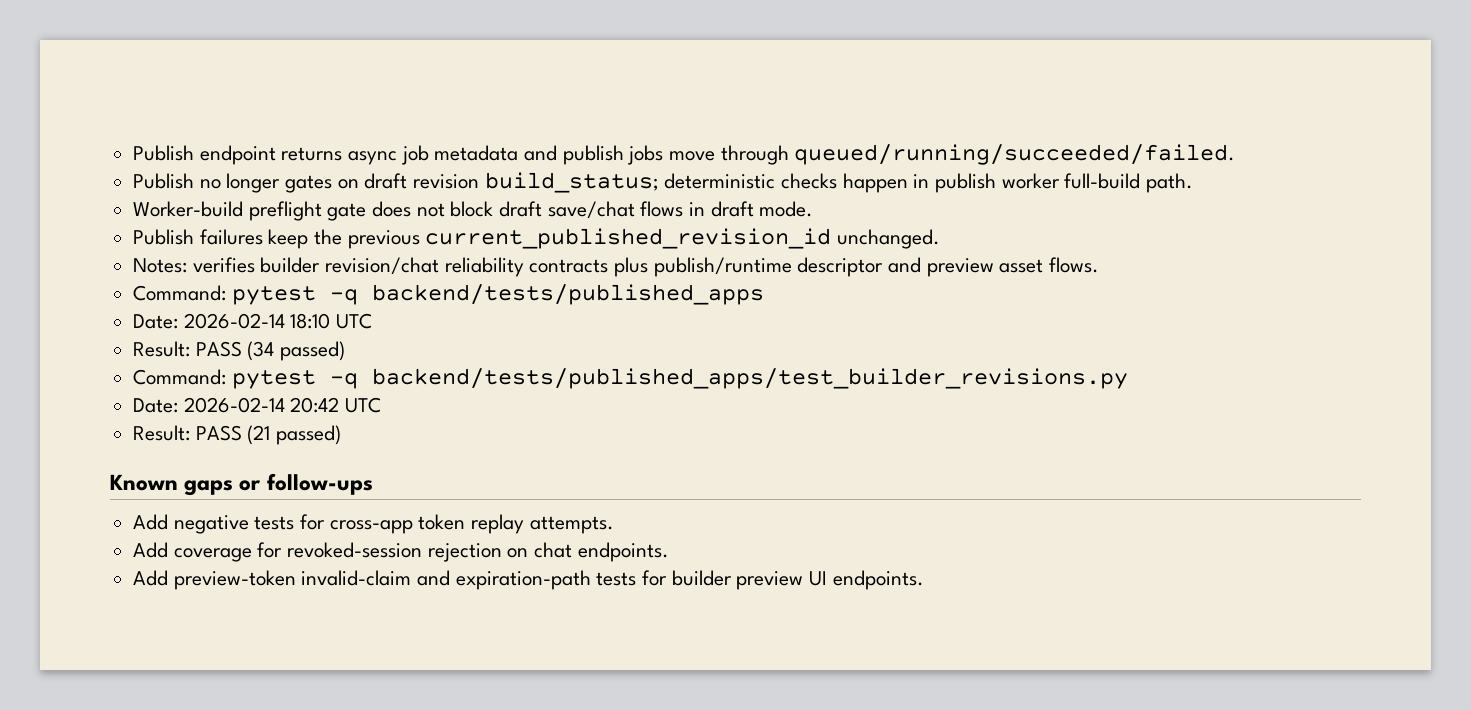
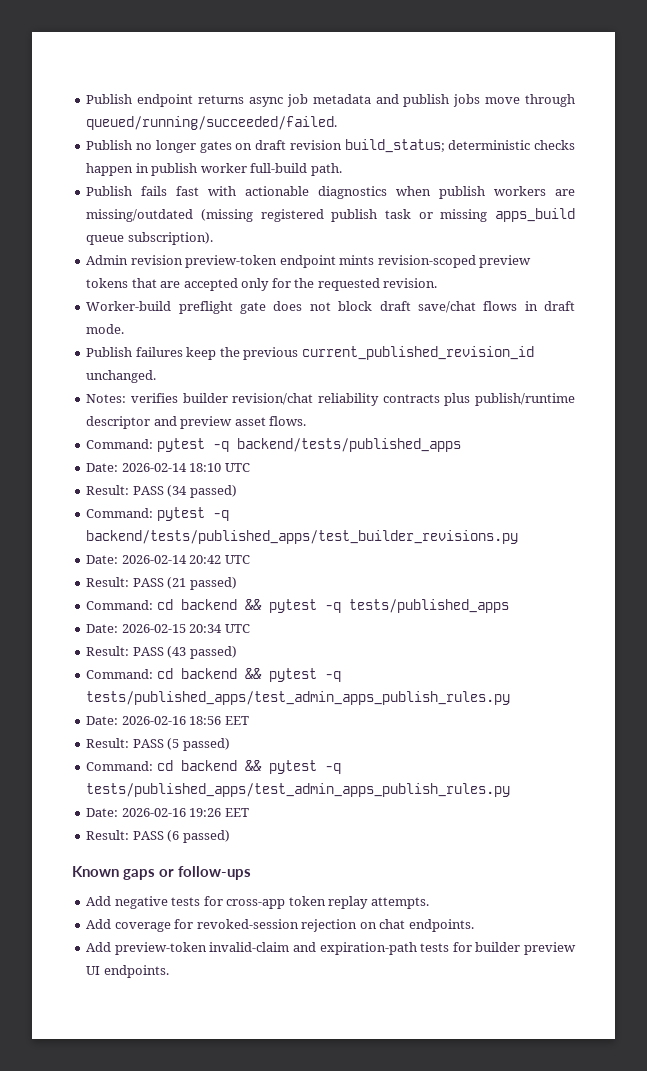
(1194, 183) none -> [86,186,575,199] [86,208,575,222] [86,232,213,245] [86,255,532,268] [86,278,438,291] // Publish fails fast with actionable diagnostics when publish workers are missing/outdated (missing registered publish task or missing apps_build queue subscription). // Admin revision preview-token endpoint mints revision-scoped preview tokens that are accepted only for the requested revision.
(342, 435) none -> [86,599,509,613] [86,624,250,633] [86,646,237,659] [86,668,341,682] [86,691,511,705] [86,716,249,725] [86,738,230,751] [86,760,341,774] [86,783,511,797] [86,808,249,817] [86,830,230,843] // Command: cd backend && pytest -q tests/published_apps // Date: 2026-02-15 20:34 UTC // Result: PASS (43 passed) // Command: cd backend && pytest -q tests/published_apps/test_admin_apps_publish_rules.py // Date: 2026-02-16 18:56 EET // Result: PASS (5 passed) // Command: cd backend && pytest -q tests/published_apps/test_admin_apps_publish_rules.py // Date: 2026-02-16 19:26 EET // Result: PASS (6 passed)

